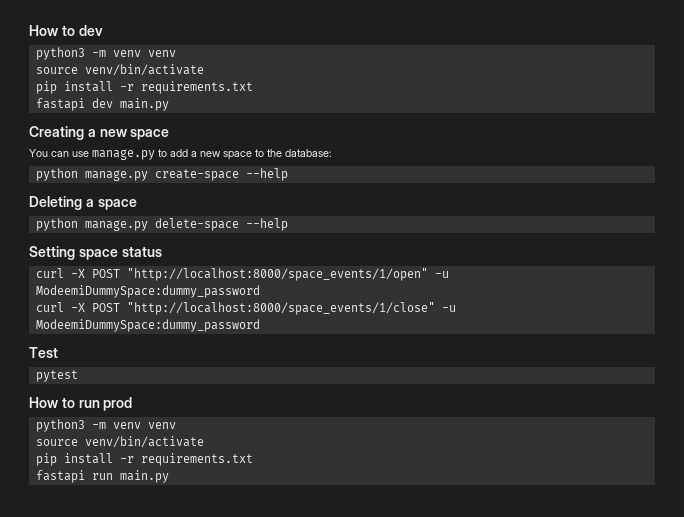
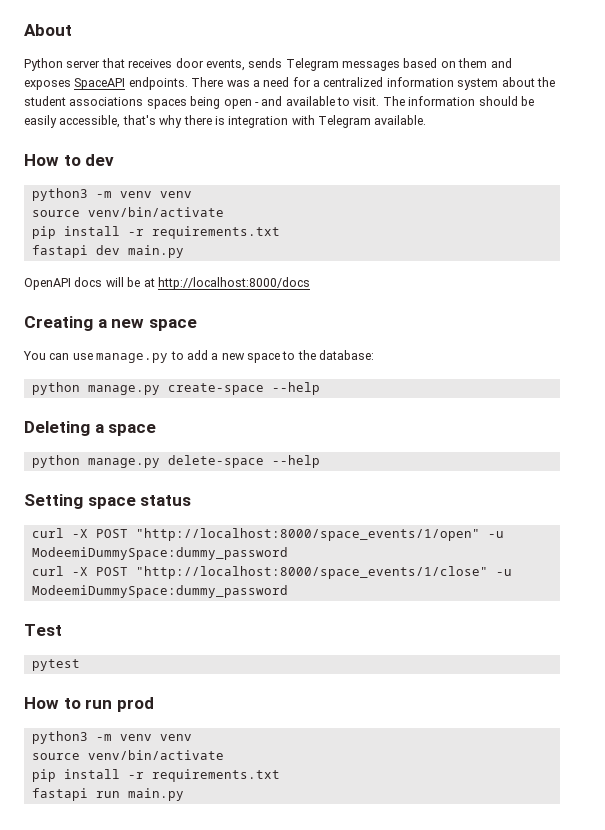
(29, 30) none -> [24,24,72,36] [24,58,512,71] [24,77,555,90] [24,96,534,109] [24,115,427,128] About // Python server that receives door events, sends Telegram messages based on them and exposes SpaceAPI endpoints. There was a need for a centralized information system about the student associations spaces being open - and available to visit. The information should be easily accessible, that's why there is integration with Telegram available. //
(169, 104) none -> [24,277,310,290] // OpenAPI docs will be at http://localhost:8000/docs

